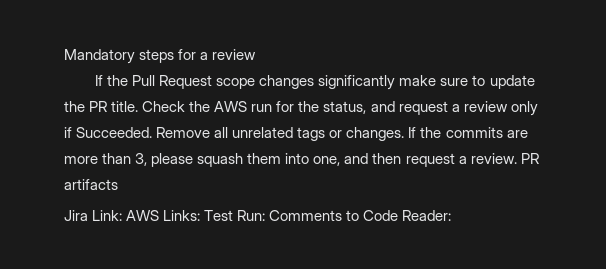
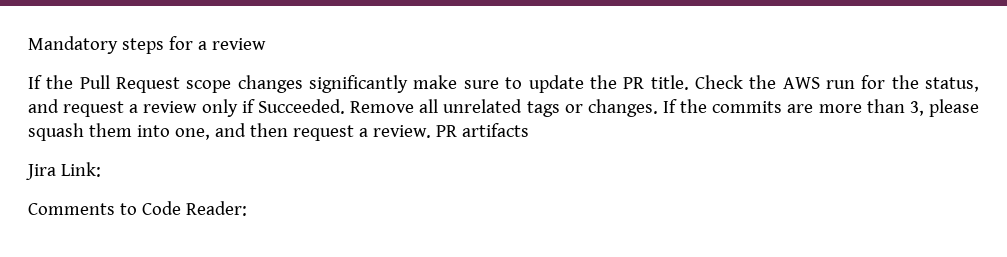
[126,210,266,221] AWS Links: Test Run: -> (101, 169) //

